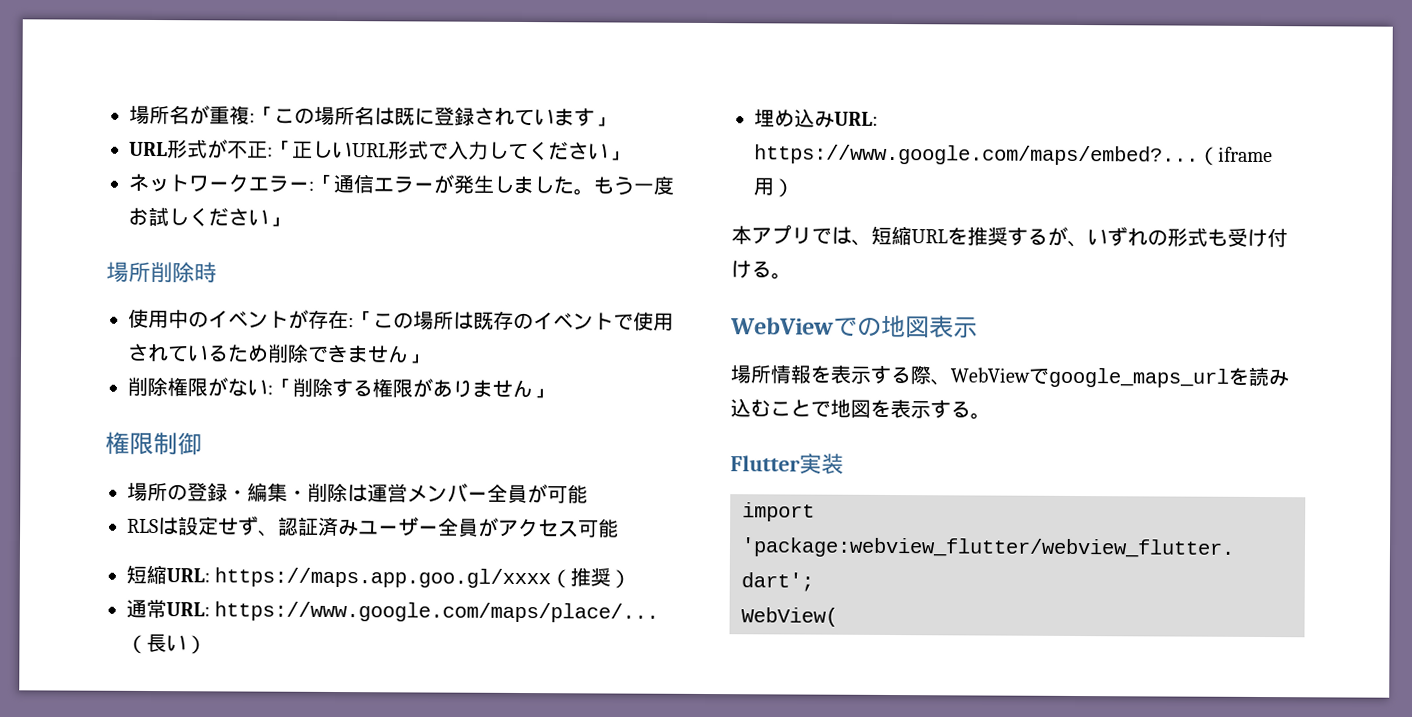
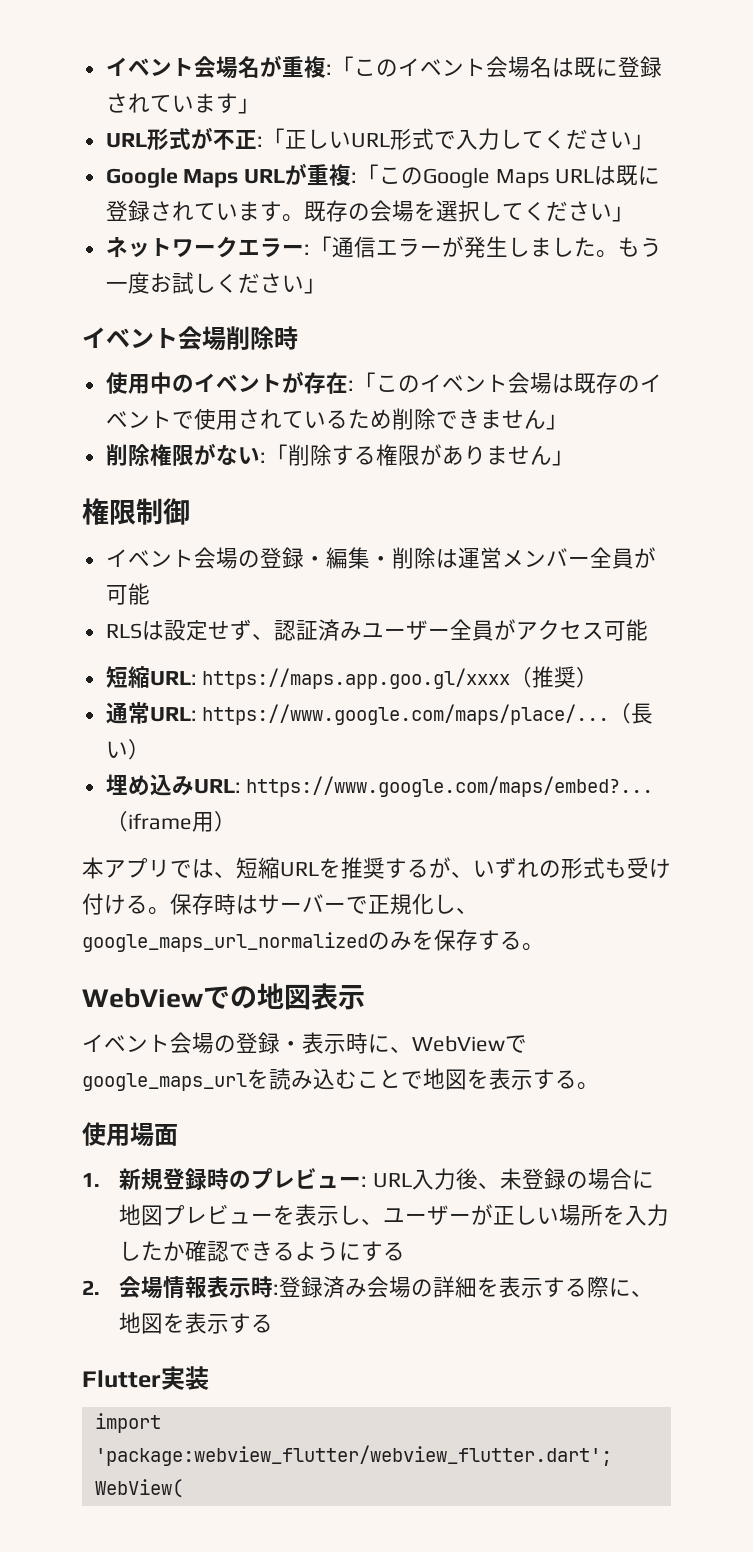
[129,105,170,125] 場所 -> [105,56,238,79] イベント会場
[314,106,355,126] 場所 -> [397,56,530,78] イベント会場
(629, 155) none -> [105,163,660,188] [105,200,634,222] // Google Maps URLが重複:「このGoogle Maps URLは既に登録されています。既存の会場を選択してください」
[106,261,151,283] 場所 -> [82,326,226,351] イベント会場
[413,311,454,330] 場所 -> [419,372,552,394] イベント会場
[127,482,168,502] 場所 -> [105,547,238,569] イベント会場
[730,314,978,339] [730,364,931,385] // WebViewでの地図表示 // 場所情報を表示する際 -> [170,893,478,915] [82,929,544,952] [82,983,365,1010] [82,1032,390,1054] 保存時はサーバーで正規化し、google_maps_url_normalizedのみを保存する。 // WebViewでの地図表示 // イベント会場の登録・表示時に
(991, 416) none -> [82,1122,178,1147] [82,1168,654,1190] [119,1204,670,1226] [119,1240,406,1262] [82,1276,654,1299] [119,1312,274,1334] // 使用場面 // 1.新規登録時のプレビュー: URL入力後、未登録の場合に地図プレビューを表示し、ユーザーが正しい場所を入力したか確認できるようにする // 2.会場情報表示時:登録済み会場の詳細を表示する際に、地図を表示する

